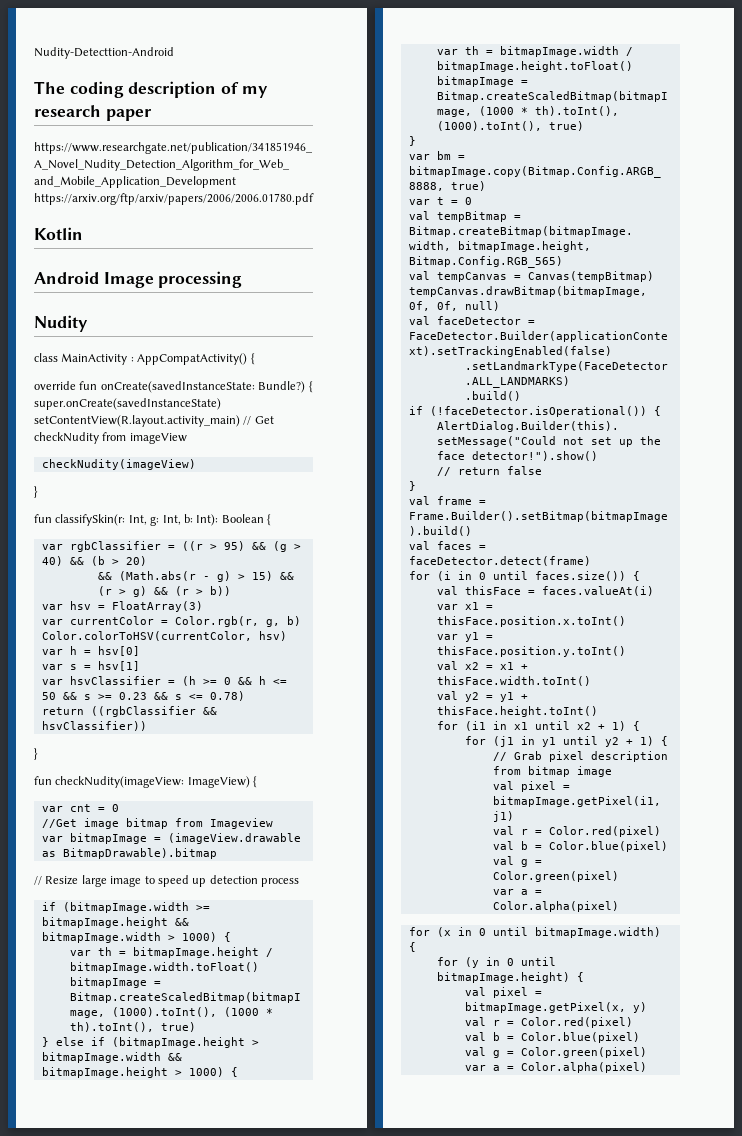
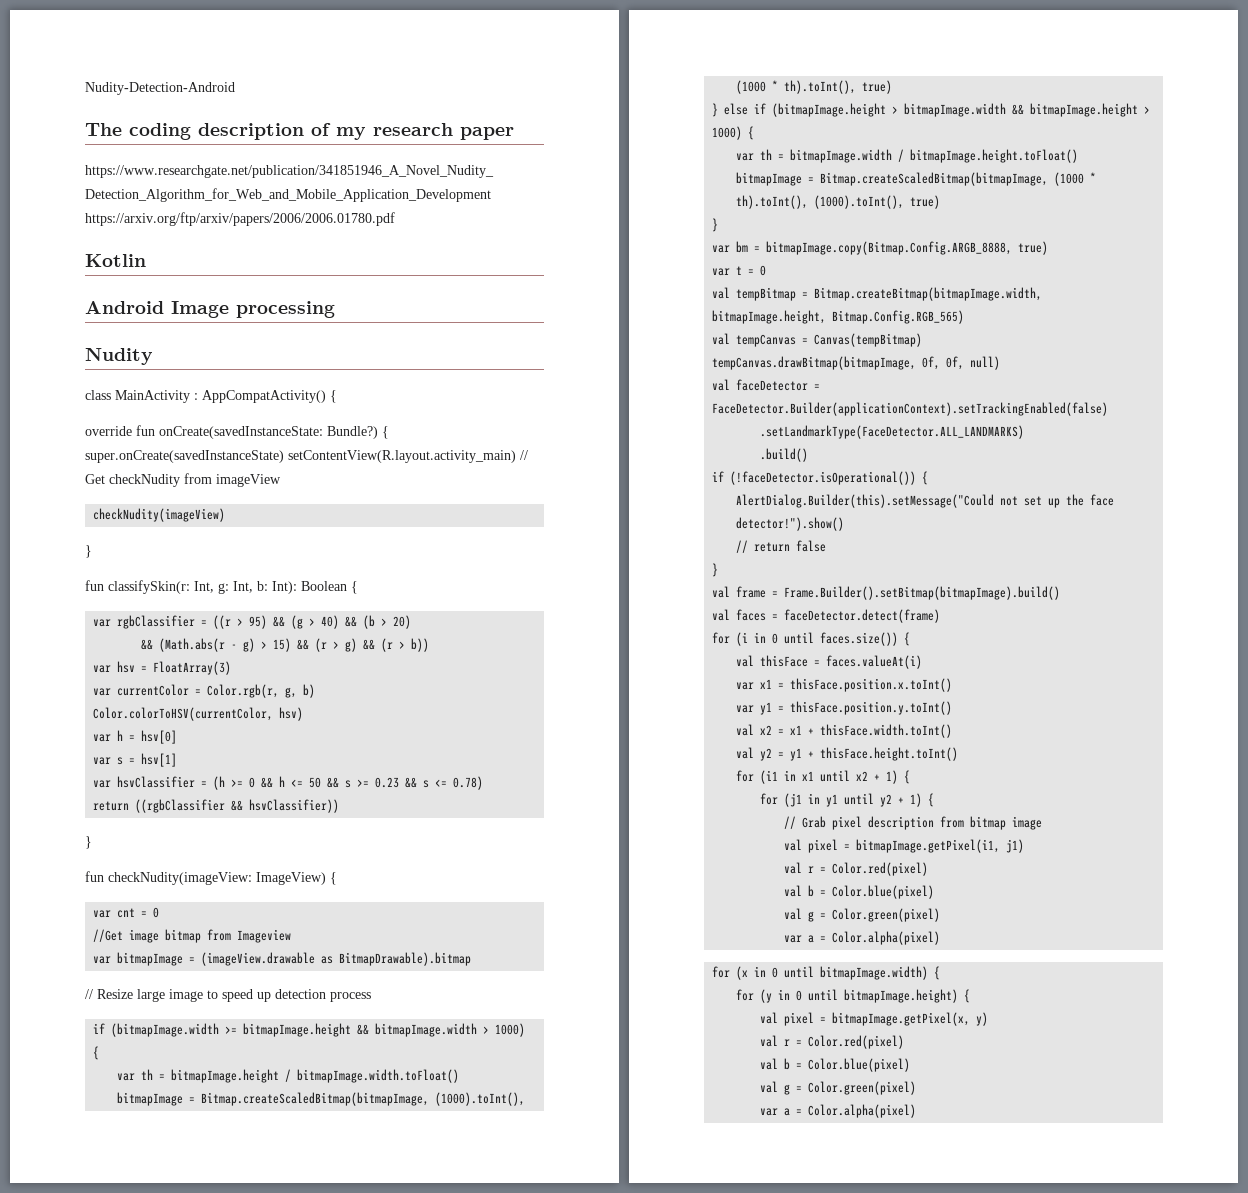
[34,47,174,59] Nudity-Detecttion-Android -> [85,82,235,95] Nudity-Detection-Android

